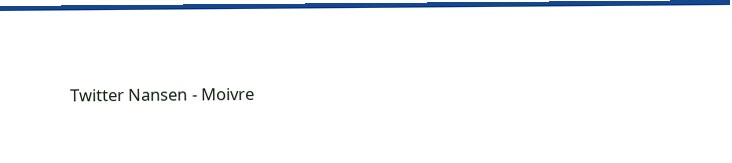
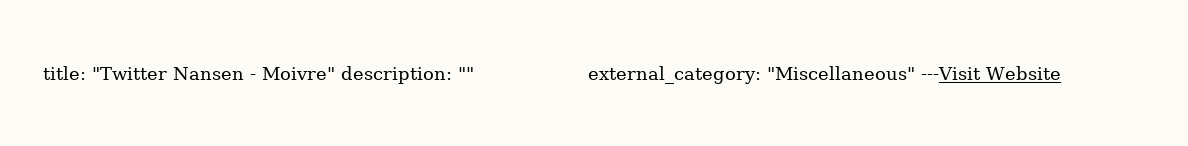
[70,87,256,102] Twitter Nansen - Moivre -> [43,66,1061,84] title: "Twitter Nansen - Moivre" description: "" external_category: "Miscellaneous" ---Visit Website

